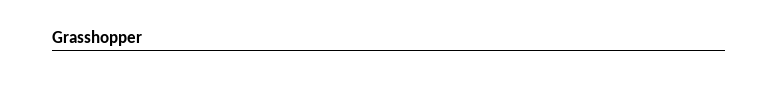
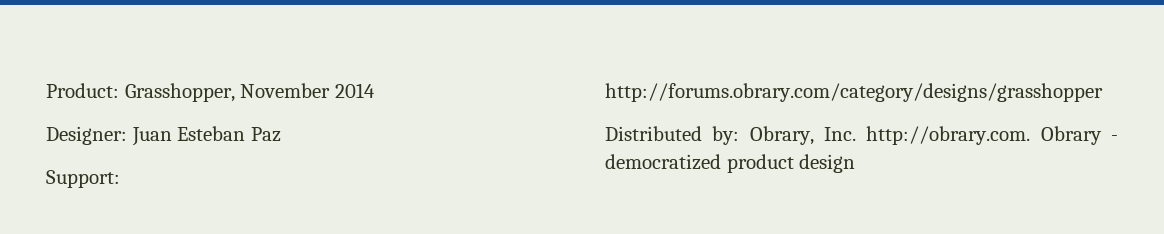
[52,30,142,46] Grasshopper -> [46,83,375,102] [46,126,281,146] [46,170,120,188] [605,83,1103,102] [605,126,1118,145] [605,154,856,173] Product: Grasshopper, November 2014 // Designer: Juan Esteban Paz // Support: http://forums.obrary.com/category/designs/grasshopper // Distributed by: Obrary, Inc. http://obrary.com. Obrary - democratized product design

